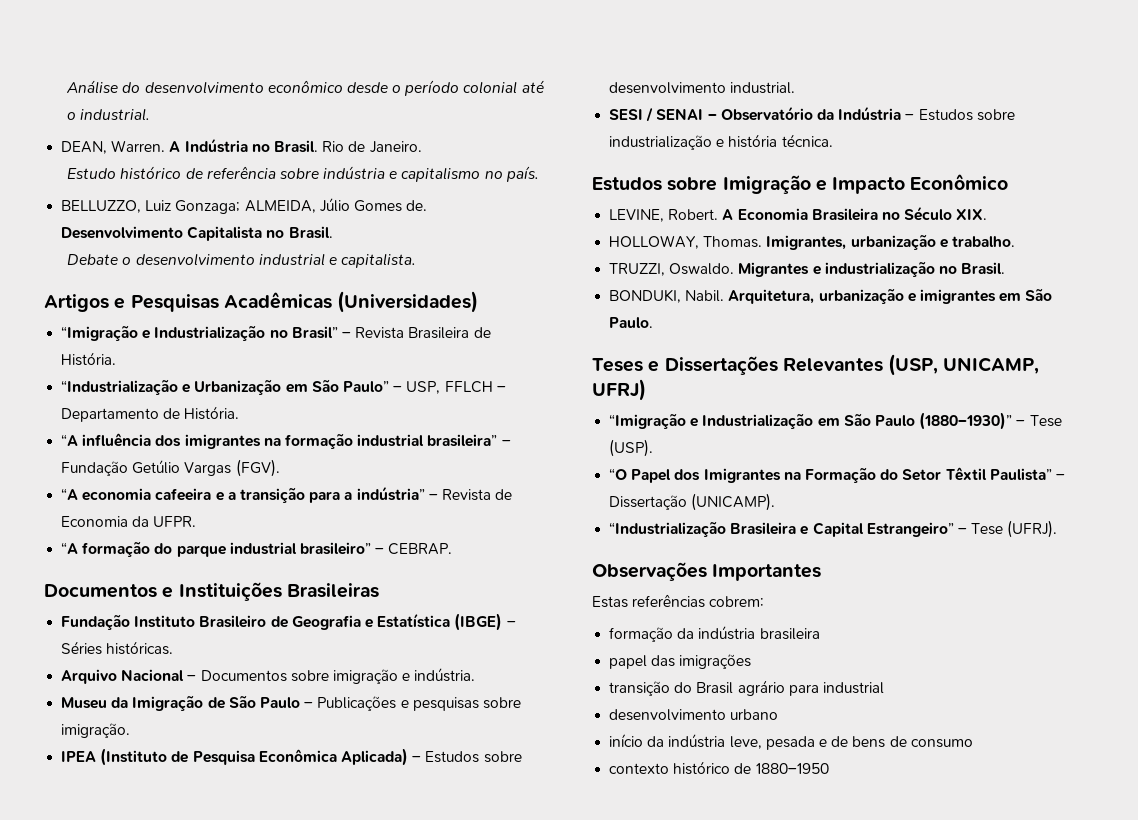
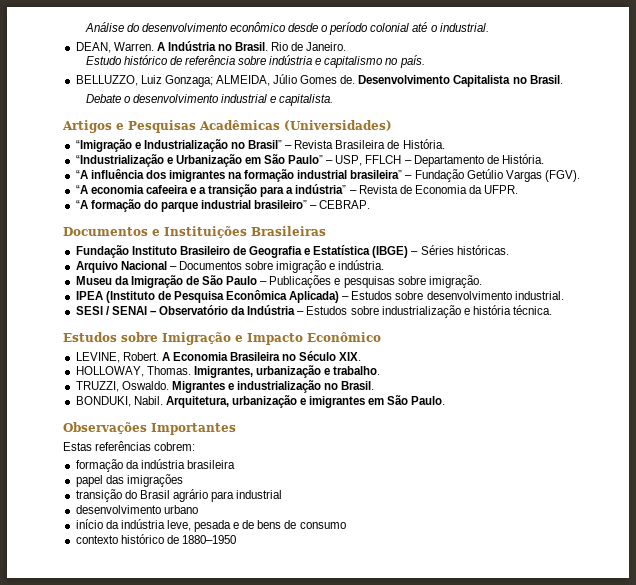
[592,354,1040,376] [592,379,646,401] [609,412,1062,430] [609,439,654,457] [609,467,1065,483] [609,493,776,511] [609,520,1058,538] // Teses e Dissertações Relevantes (USP, UNICAMP, UFRJ) // “Imigração e Industrialização em São Paulo (1880–1930)” – Tese (USP). // “O Papel dos Imigrantes na Formação do Setor Têxtil Paulista” – Dissertação (UNICAMP). // “Industrialização Brasileira e Capital Estrangeiro” – Tese (UFRJ). -> (446, 400) none

